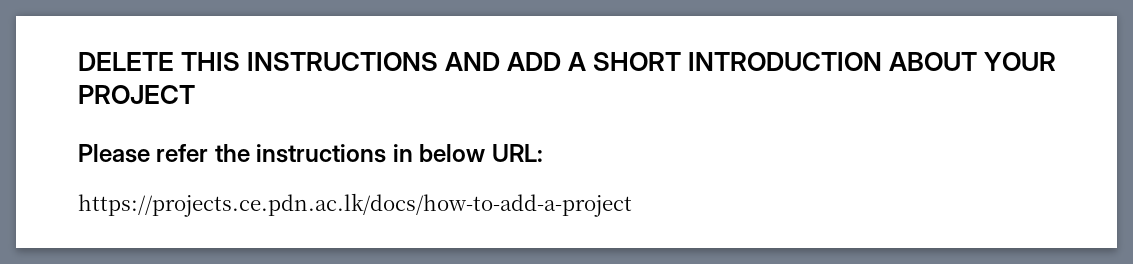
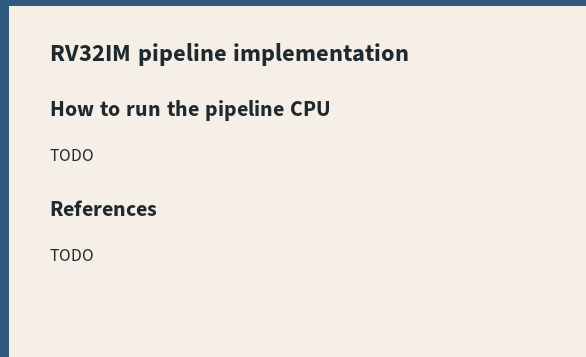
[78,52,1057,71] [78,85,195,104] [78,144,543,163] [78,193,632,217] DELETE THIS INSTRUCTIONS AND ADD A SHORT INTRODUCTION ABOUT YOUR PROJECT // Please refer the instructions in below URL: // https://projects.ce.pdn.ac.lk/docs/how-to-add-a-project -> [50,43,410,66] [50,100,331,121] [50,149,94,161] [50,200,157,216] [50,249,94,261] RV32IM pipeline implementation // How to run the pipeline CPU // TODO // References // TODO

